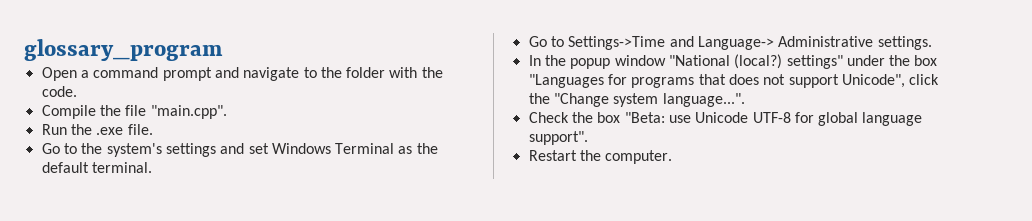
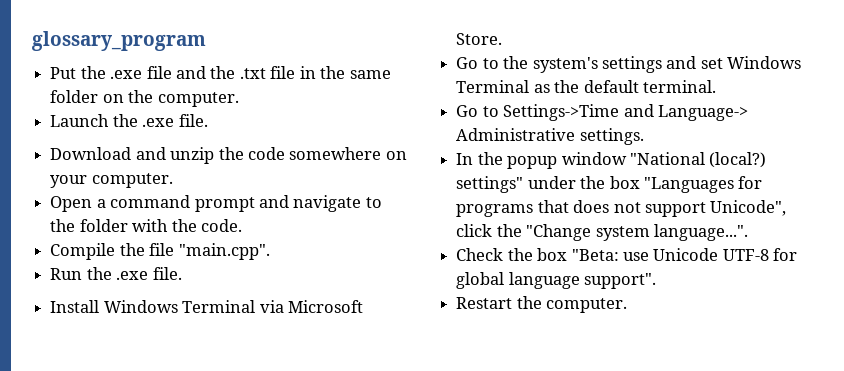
(223, 50) none -> [50,66,391,79] [50,90,239,107] [50,114,208,127] [50,147,407,164] [50,173,173,188] // Put the .exe file and the .txt file in the same folder on the computer. // Launch the .exe file. // Download and unzip the code somewhere on your computer.
(153, 129) none -> [50,300,363,313] [456,33,503,45] // Install Windows Terminal via Microsoft Store.

